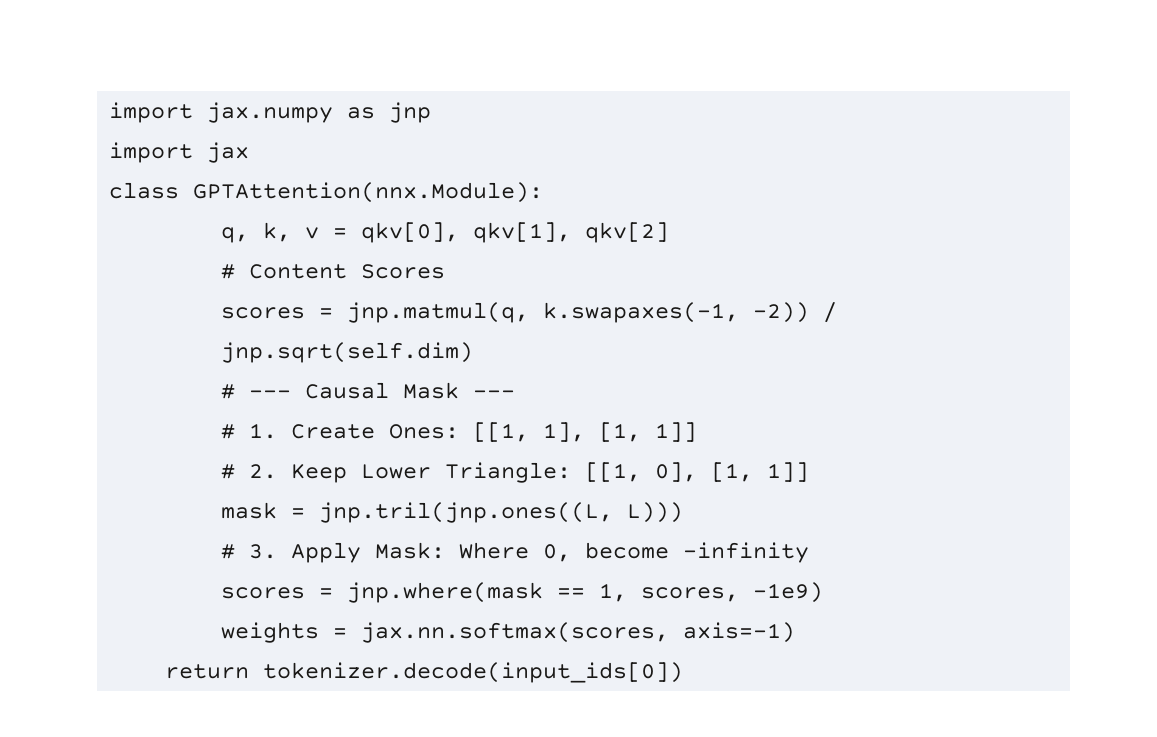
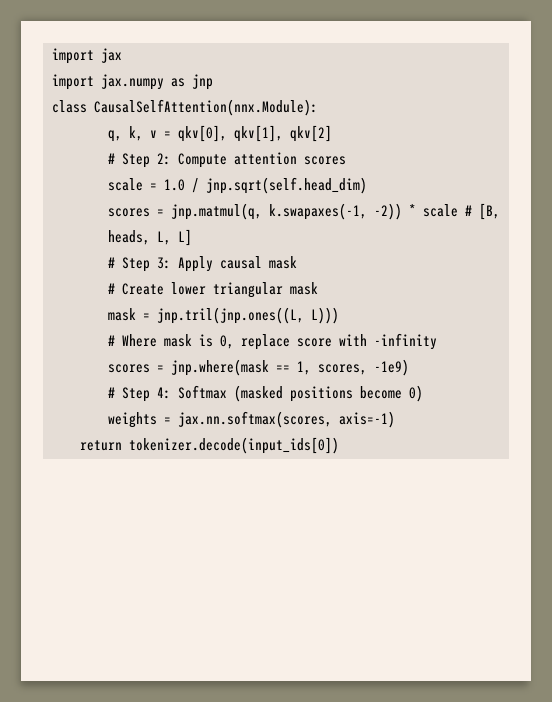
[109,102,194,123] import -> [51,48,122,64] [51,74,94,90] import jax // import
[109,142,250,163] // import jax -> (213, 82) none
[193,182,544,203] GPTAttention(nnx.Module): -> [93,99,318,116] CausalSelfAttention(nnx.Module):
[249,264,446,279] Content Scores -> [121,152,346,168] [107,177,367,194] Step 2: Compute attention scores // scale = 1.0 / jnp.sqrt(self.head_dim)
[823,302,838,323] [221,342,474,363] [221,382,516,399] [221,422,698,442] [221,462,810,483] / jnp.sqrt(self.dim) // # --- Causal Mask --- // # 1. Create Ones: [[1, 1], [1, 1]] // # 2. Keep Lower Triangle: [[1, 0], [1, 1]] -> [408,203,500,220] [107,229,192,246] [107,256,297,272] [107,282,318,298] * scale # [B, heads, L, L] // # Step 3: Apply causal mask // # Create lower triangular mask
[249,542,670,563] 3. Apply Mask: Where 0, become -> [121,334,367,350] Where mask is 0, replace score with
(824, 592) none -> [107,385,423,402] // # Step 4: Softmax (masked positions become 0)

